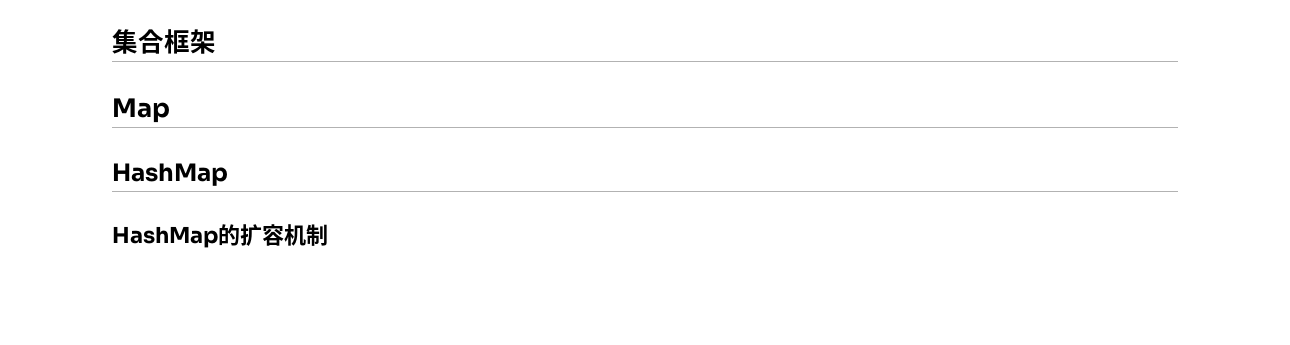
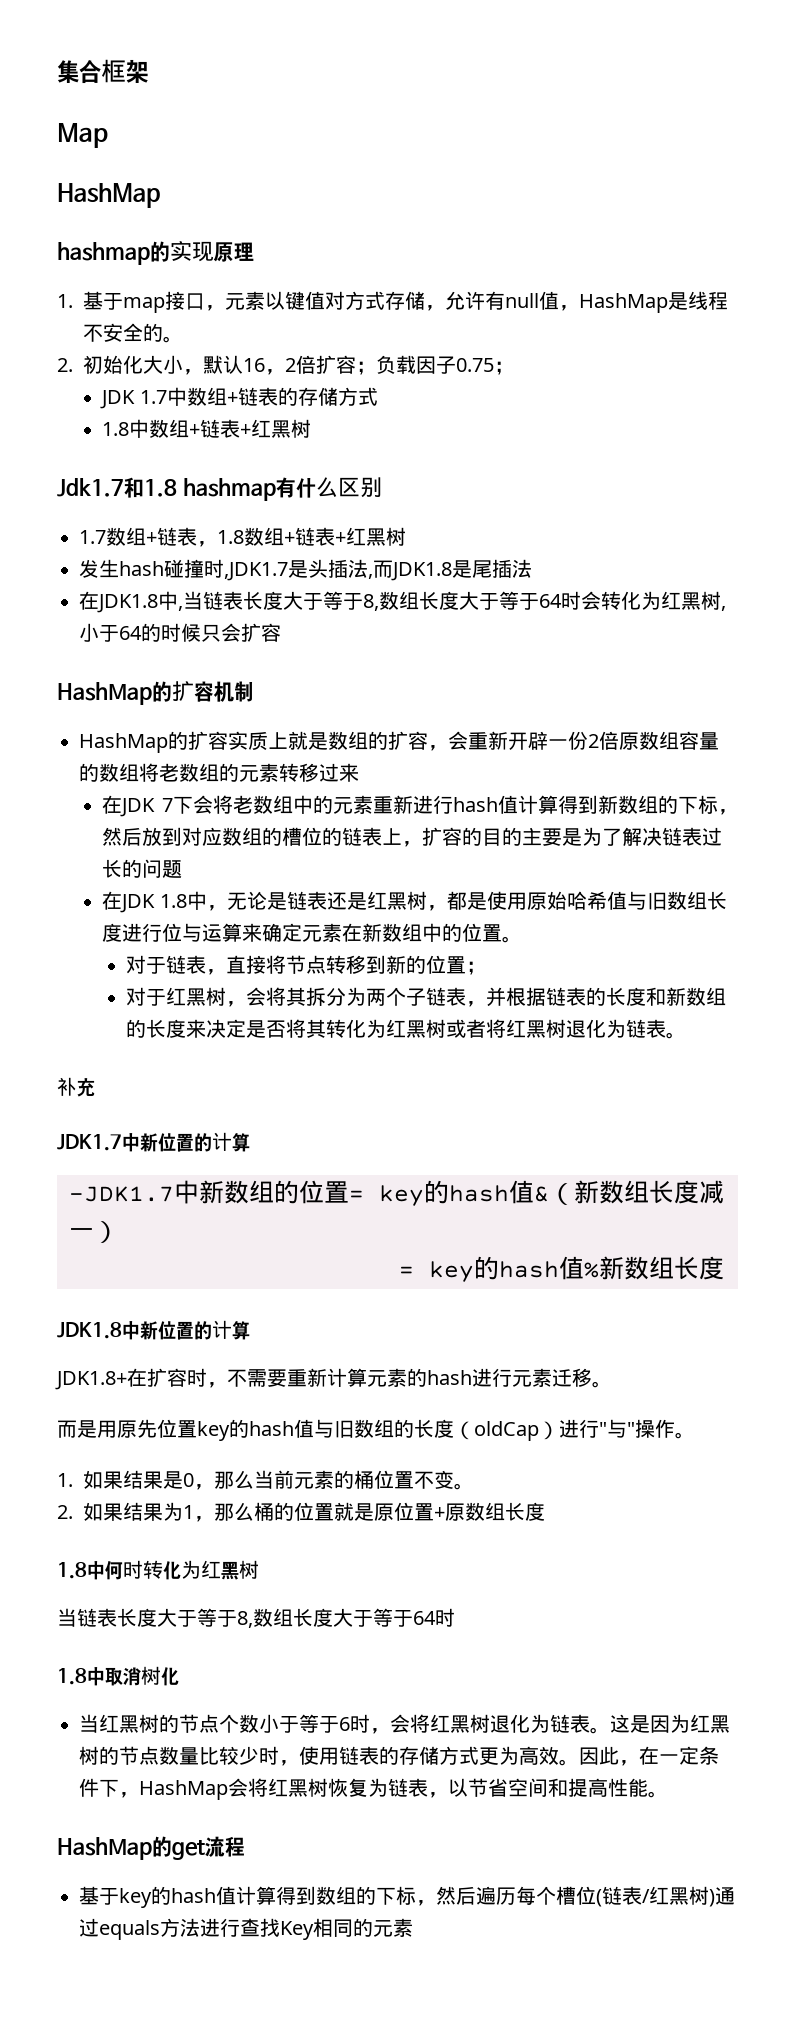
[112,224,328,248] HashMap的扩容机制 -> [57,241,254,265] [57,291,728,313] [83,323,183,343] [57,355,514,375] [100,387,378,409] [102,419,312,438] [57,477,382,501] [79,527,406,547] [79,559,532,581] [79,591,726,613] [79,623,281,642] [57,681,254,705] [79,731,719,753] [79,763,359,782] [102,795,738,817] [102,827,723,847] [102,859,183,878] [102,891,727,913] [102,923,523,943] [125,955,486,975] [125,987,726,1007] [125,1019,686,1039] [57,1077,95,1097] [57,1132,250,1152] [69,1180,724,1206] [69,1221,119,1243] [399,1256,724,1282] [57,1320,250,1340] [55,1368,612,1390] [57,1419,695,1441] [57,1470,474,1490] [57,1502,545,1522] [57,1560,259,1580] [57,1608,455,1628] [57,1666,179,1686] [79,1714,730,1734] [79,1746,719,1766] [79,1778,668,1800] [57,1836,245,1860] [79,1886,735,1908] [79,1918,413,1940] hashmap的实现原理 // 1.基于map接口，元素以键值对方式存储，允许有null值，HashMap是线程不安全的。 // 2.初始化大小，默认16，2倍扩容；负载因子0.75； // JDK 1.7中数组+链表的存储方式 // 1.8中数组+链表+红黑树 // Jdk1.7和1.8 hashmap有什么区别 // 1.7数组+链表，1.8数组+链表+红黑树 // 发生hash碰撞时,JDK1.7是头插法,而JDK1.8是尾插法 // 在JDK1.8中,当链表长度大于等于8,数组长度大于等于64时会转化为红黑树,小于64的时候只会扩容 // HashMap的扩容机制 // HashMap的扩容实质上就是数组的扩容，会重新开辟一份2倍原数组容量的数组将老数组的元素转移过来 // 在JDK 7下会将老数组中的元素重新进行hash值计算得到新数组的下标，然后放到对应数组的槽位的链表上，扩容的目的主要是为了解决链表过长的问题 // 在JDK 1.8中，无论是链表还是红黑树，都是使用原始哈希值与旧数组长度进行位与运算来确定元素在新数组中的位置。 // 对于链表，直接将节点转移到新的位置； // 对于红黑树，会将其拆分为两个子链表，并根据链表的长度和新数组的长度来决定是否将其转化为红黑树或者将红黑树退化为链表。 // 补充 // JDK1.7中新位置的计算 // -JDK1.7中新数组的位置= key的hash值&（新数组长度减一） // = key的hash值%新数组长度 // JDK1.8中新位置的计算 // JDK1.8+在扩容时，不需要重新计算元素的hash进行元素迁移。 // 而是用原先位置key的hash值与旧数组的长度（oldCap）进行"与"操作。 // 1.如果结果是0，那么当前元素的桶位置不变。 // 2.如果结果为1，那么桶的位置就是原位置+原数组长度 // 1.8中何时转化为红黑树 // 当链表长度大于等于8,数组长度大于等于64时 // 1.8中取消树化 // 当红黑树的节点个数小于等于6时，会将红黑树退化为链表。这是因为红黑树的节点数量比较少时，使用链表的存储方式更为高效。因此，在一定条件下，HashMap会将红黑树恢复为链表，以节省空间和提高性能。 // HashMap的get流程 // 基于key的hash值计算得到数组的下标，然后遍历每个槽位(链表/红黑树)通过equals方法进行查找Key相同的元素

